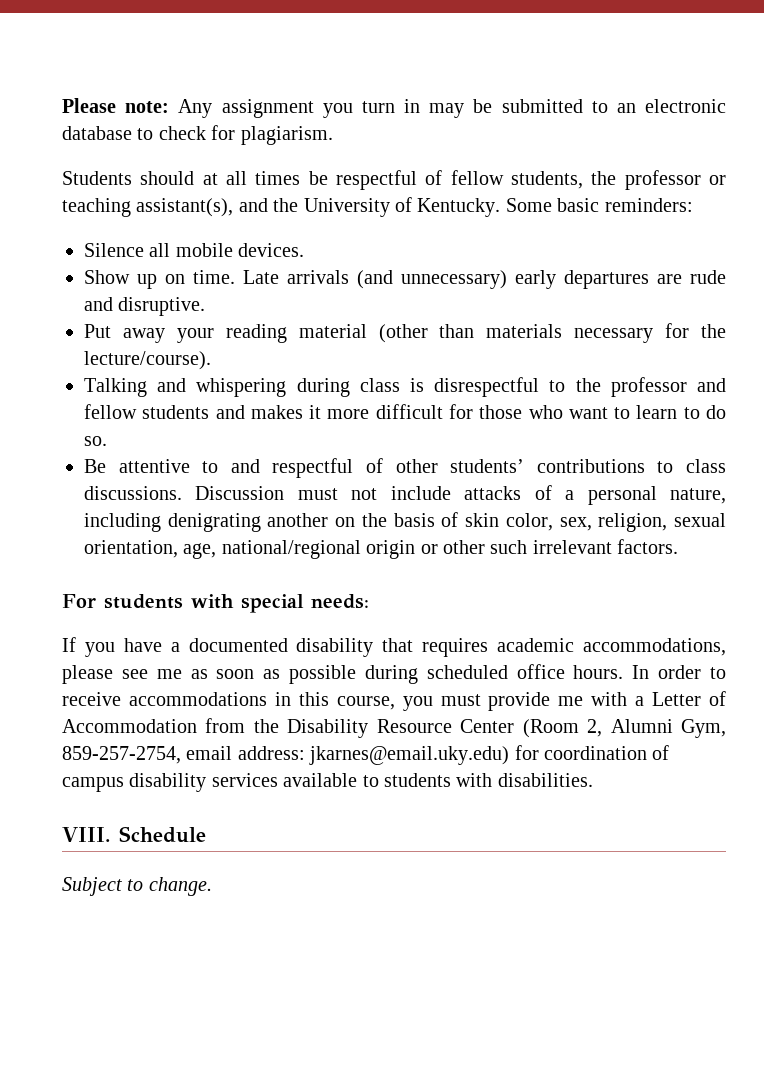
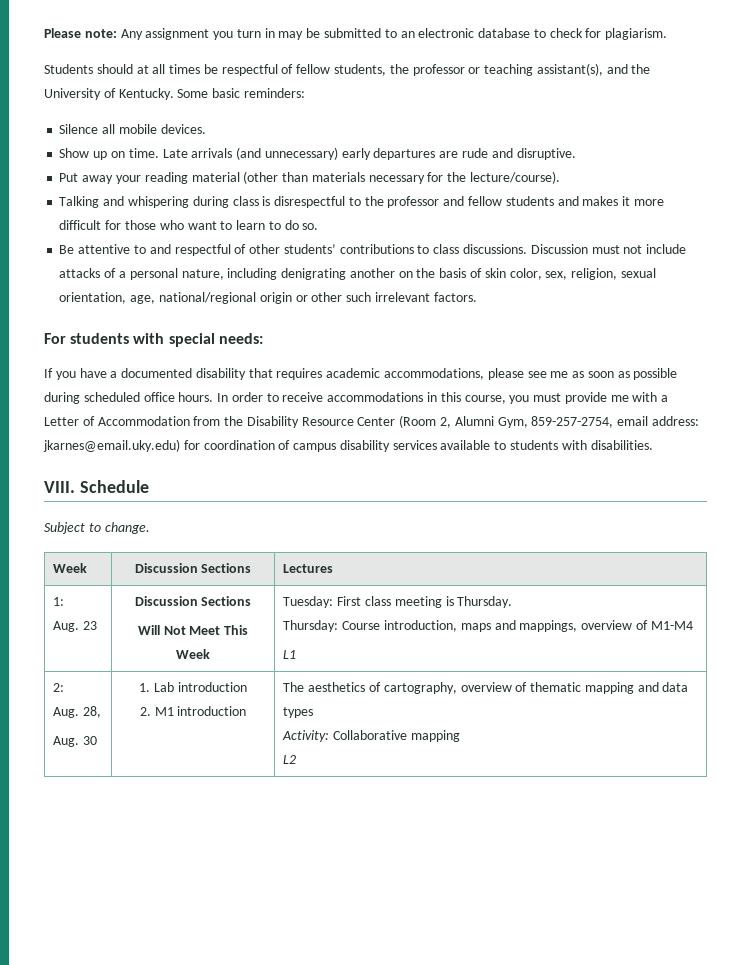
(212, 886) none -> [53,563,88,573] [134,563,252,573] [283,564,334,573] [53,597,65,606] [53,621,98,632] [134,596,252,606] [137,625,249,635] [176,649,210,659] [283,596,513,608] [283,620,693,632] [283,650,297,659] [53,683,65,692] [53,706,102,718] [53,736,98,747] [139,682,247,692] [139,706,247,716] [283,682,689,694] [283,707,314,718] [282,730,461,742] [283,755,297,764] // Week | Discussion Sections | Lectures // 1: // Aug. 23 | Discussion Sections // Will Not Meet This Week | Tuesday: First class meeting is Thursday. // Thursday: Course introduction, maps and mappings, overview of M1-M4 // L1 // 2: // Aug. 28, // Aug. 30 | 1. Lab introduction // 2. M1 introduction | The aesthetics of cartography, overview of thematic mapping and data types // Activity: Collaborative mapping // L2

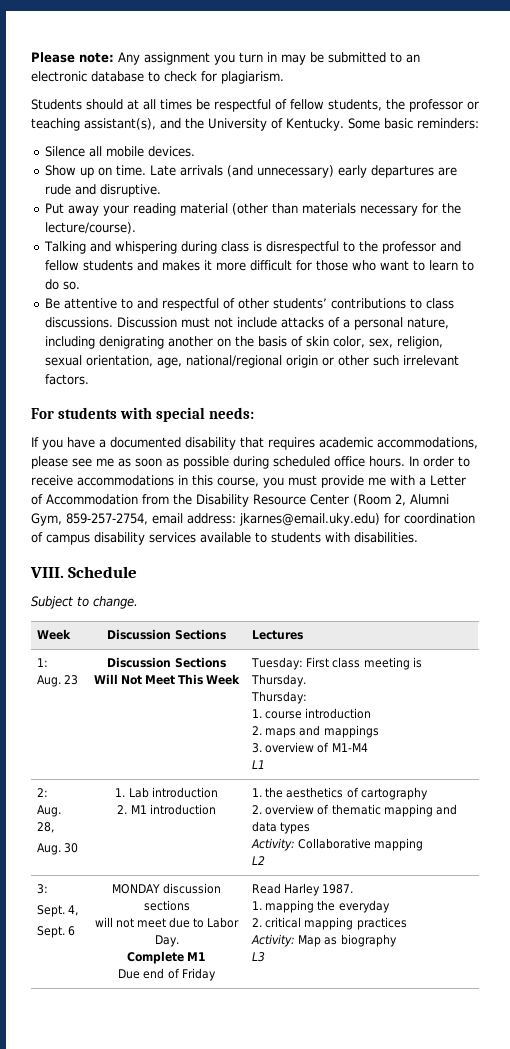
[342,620,578,632] Course introduction, maps and mappings, -> [252,708,372,719] [252,725,379,738] [252,743,263,753] // 1. course introduction // 2. maps and mappings // 3.
[283,682,457,694] The aesthetics of cartography, -> [252,787,428,800] [252,805,263,814] 1. the aesthetics of cartography // 2.
(297, 759) none -> [37,884,49,894] [37,905,79,917] [37,926,76,938] [111,883,222,894] [143,900,190,911] [94,917,240,928] [154,935,179,947] [126,951,207,964] [118,968,216,981] [252,883,354,896] [252,900,390,913] [252,917,407,930] [251,934,397,947] [252,952,266,962] // 3: // Sept. 4, // Sept. 6 | MONDAY discussion sections // will not meet due to Labor Day. // Complete M1 // Due end of Friday | Read Harley 1987. // 1. mapping the everyday // 2. critical mapping practices // Activity: Map as biography // L3

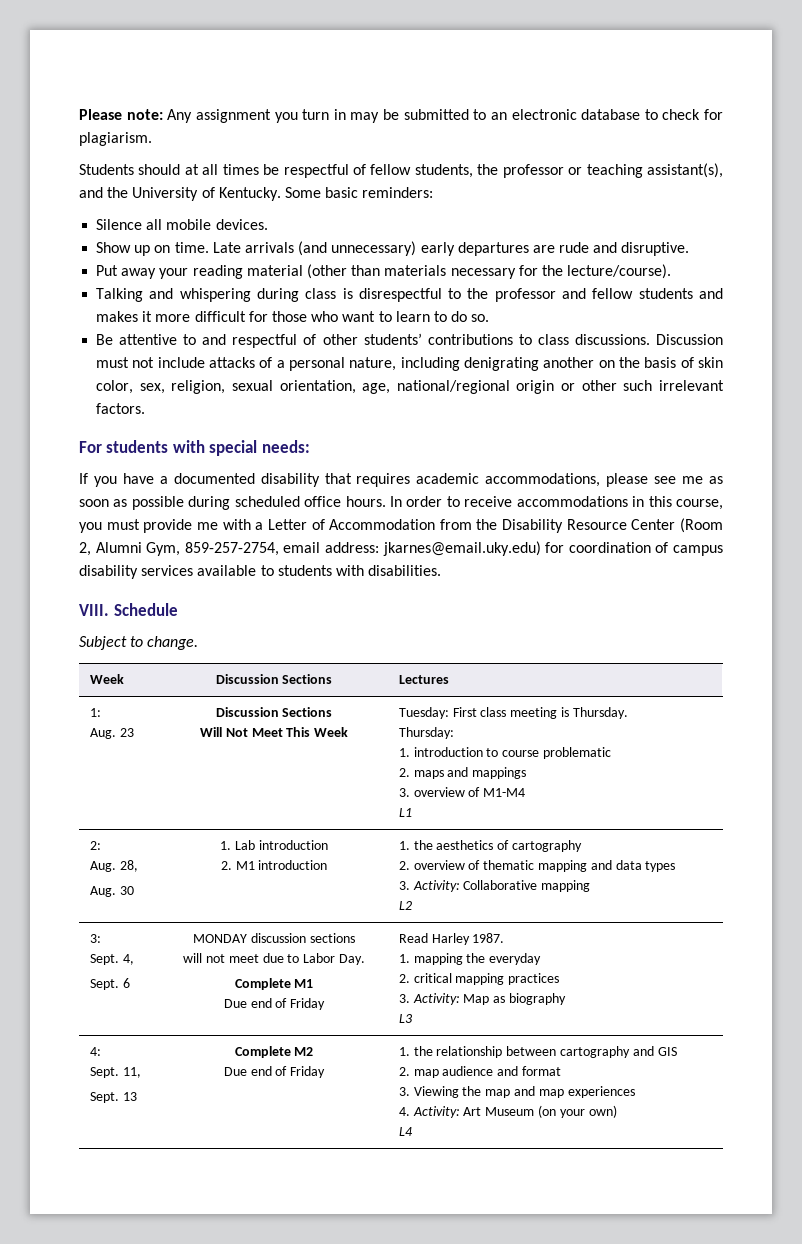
[265,708,372,719] course introduction -> [413,747,611,759] introduction to course problematic
(311, 828) none -> [398,881,410,890] 3.
(407, 923) none -> [398,994,410,1003] 3.
(266, 957) none -> [89,1047,101,1056] [89,1067,141,1078] [89,1092,137,1103] [234,1046,314,1058] [223,1066,326,1078] [398,1046,677,1058] [398,1066,561,1078] [398,1086,635,1098] [398,1105,617,1118] [398,1127,413,1136] // 4: // Sept. 11, // Sept. 13 | Complete M2 // Due end of Friday | 1. the relationship between cartography and GIS // 2. map audience and format // 3. Viewing the map and map experiences // 4. Activity: Art Museum (on your own) // L4

